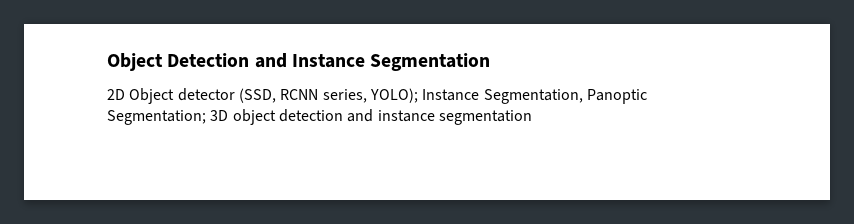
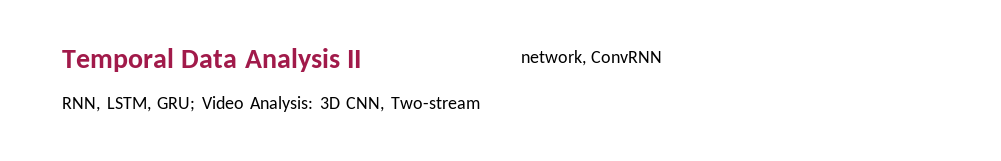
[107,53,491,71] [107,88,647,104] [107,109,532,125] Object Detection and Instance Segmentation // 2D Object detector (SSD, RCNN series, YOLO); Instance Segmentation, Panoptic Segmentation; 3D object detection and instance segmentation -> [62,48,362,72] [62,96,480,112] [521,50,662,66] Temporal Data Analysis II // RNN, LSTM, GRU; Video Analysis: 3D CNN, Two-stream network, ConvRNN

